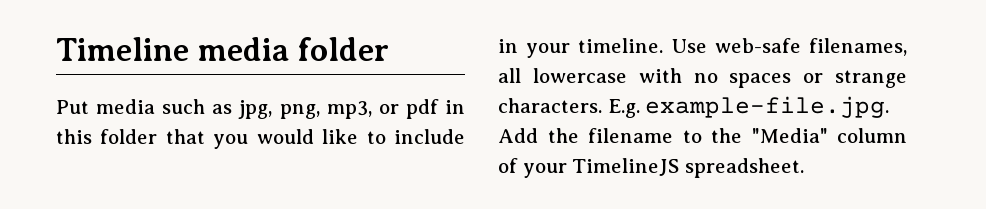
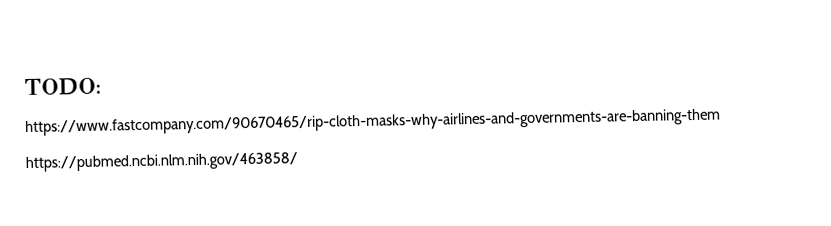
[56,37,390,61] [56,99,465,119] [56,129,465,149] [498,38,907,58] [498,68,907,88] [498,96,890,118] [498,128,907,143] [498,158,804,178] Timeline media folder // Put media such as jpg, png, mp3, or pdf in this folder that you would like to include in your timeline. Use web-safe filenames, all lowercase with no spaces or strange characters. E.g. example-file.jpg. Add the filename to the "Media" column of your TimelineJS spreadsheet. -> [24,77,102,97] [25,108,721,137] [25,152,298,173] TODO: // https://www.fastcompany.com/90670465/rip-cloth-masks-why-airlines-and-governments-are-banning-them // https://pubmed.ncbi.nlm.nih.gov/463858/

